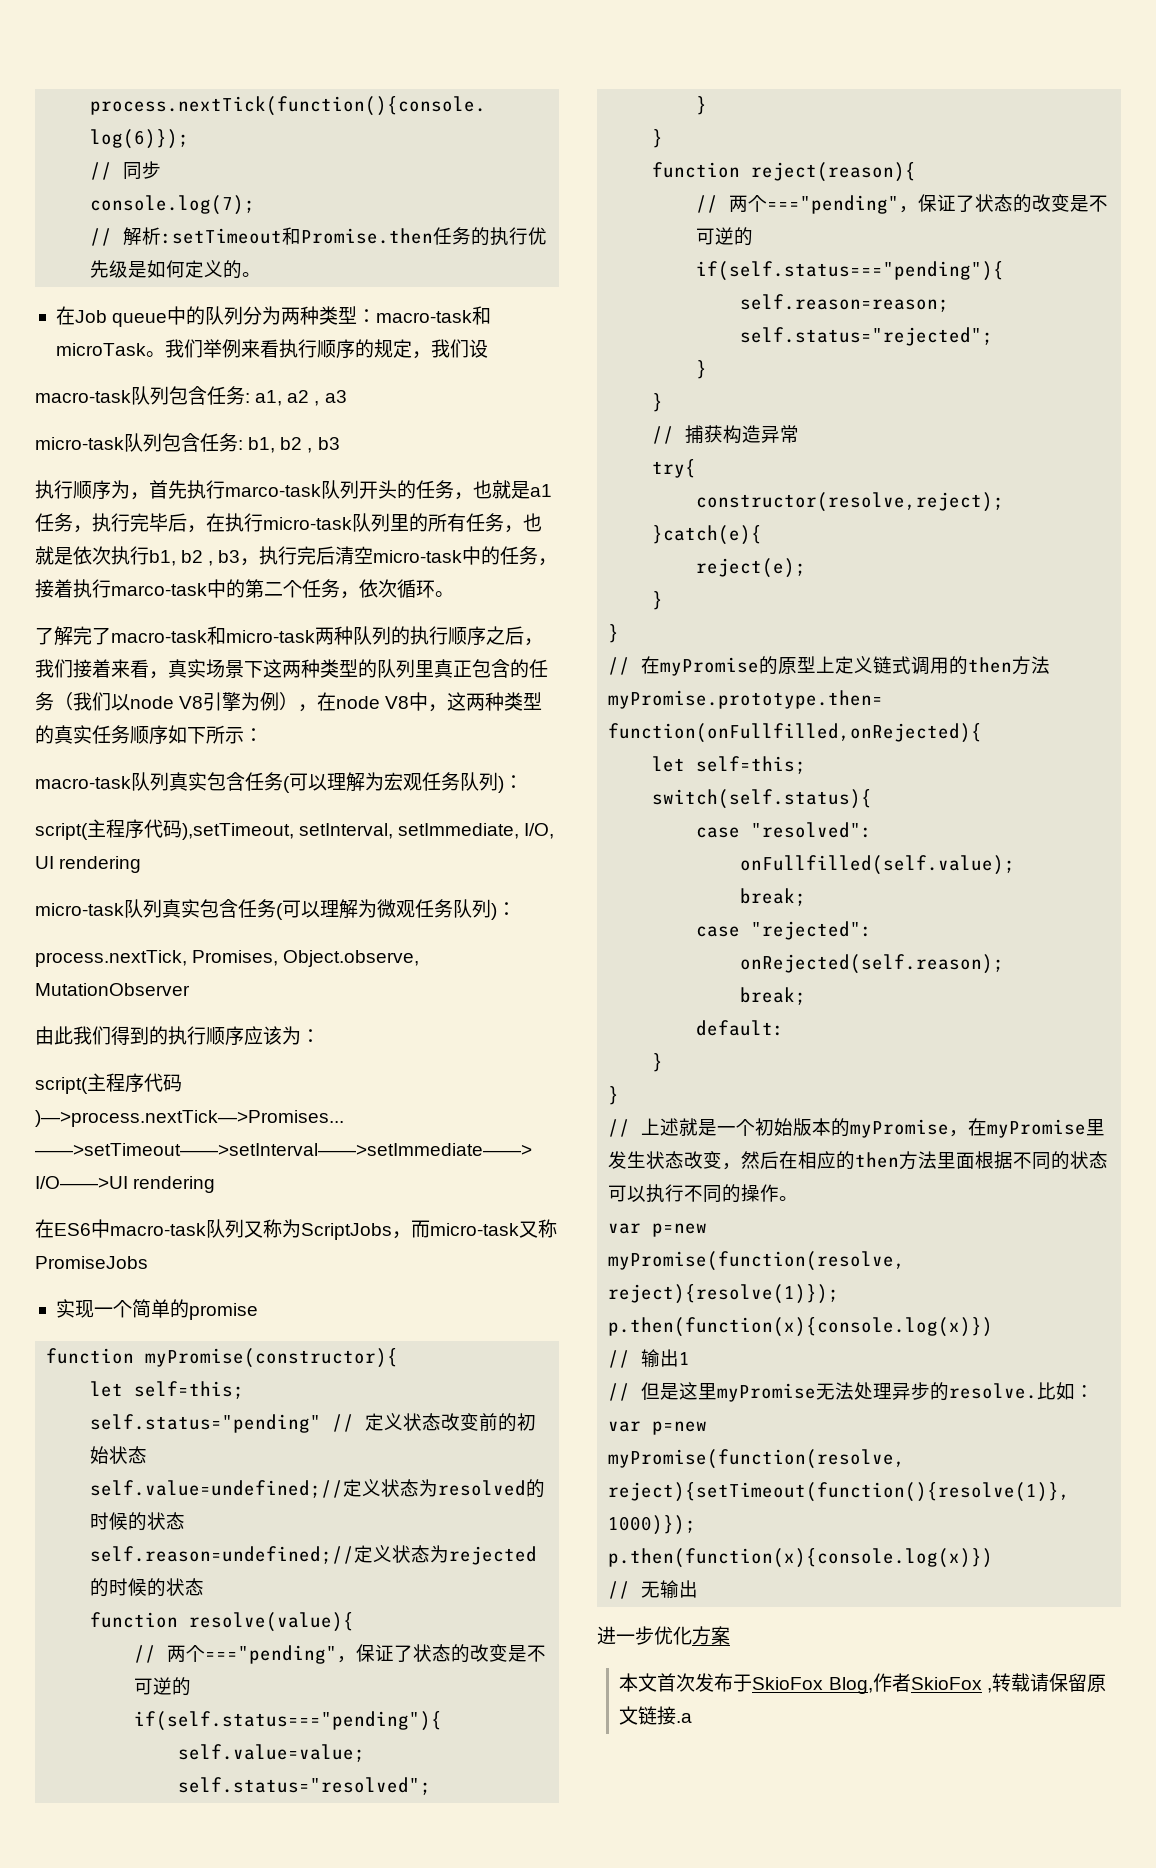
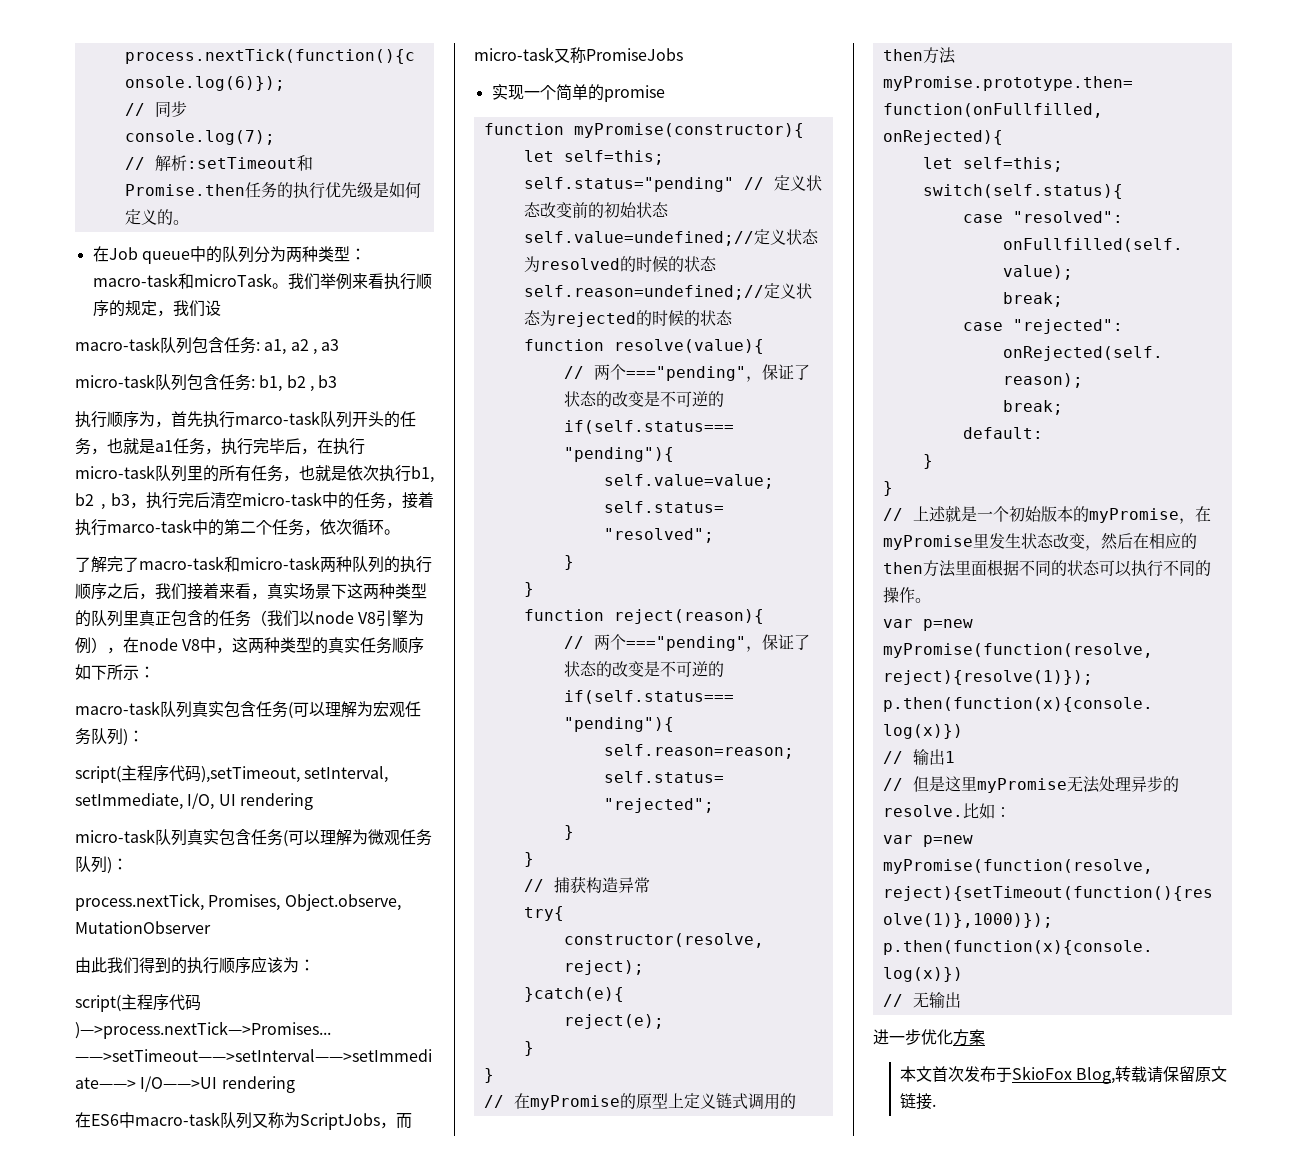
[872,1673,992,1693] 作者SkioFox , -> (1116, 1075) none
[676,1713,693,1723] .a -> [931,1104,936,1107] .

